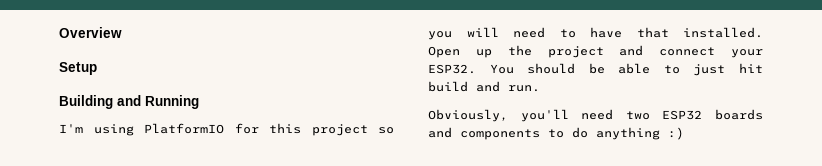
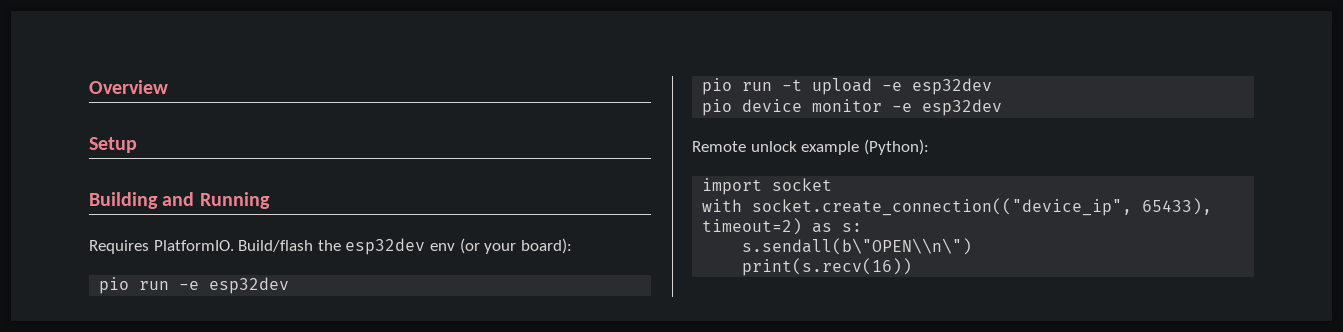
[59,123,394,136] [428,27,763,40] [428,45,763,58] [428,63,763,76] [428,81,540,92] [428,109,763,122] [428,127,684,140] I'm using PlatformIO for this project so you will need to have that installed. Open up the project and connect your ESP32. You should be able to just hit build and run. // Obviously, you'll need two ESP32 boards and components to do anything :) -> [89,238,572,255] [99,277,290,294] [702,78,993,95] [702,99,1003,116] [692,139,929,155] [702,178,833,195] [702,198,1213,216] [702,218,863,235] [742,238,973,255] [742,258,913,276] Requires PlatformIO. Build/flash the esp32dev env (or your board): // pio run -e esp32dev // pio run -t upload -e esp32dev // pio device monitor -e esp32dev // Remote unlock example (Python): // import socket // with socket.create_connection(("device_ip", 65433), timeout=2) as s: // s.sendall(b\"OPEN\\n\") // print(s.recv(16))

